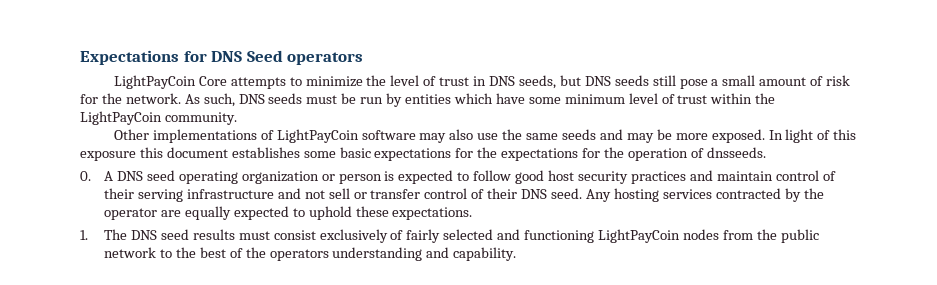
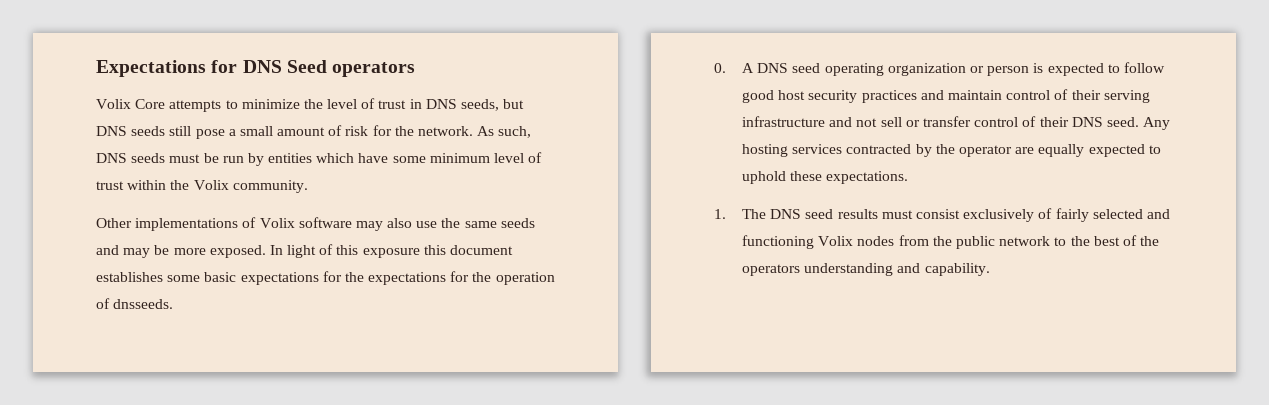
[113,75,196,89] LightPayCoin -> [96,99,131,109] Volix
[80,111,162,125] LightPayCoin -> [193,180,229,190] Volix
[276,129,359,143] LightPayCoin -> [259,218,295,228] Volix
[598,229,681,243] LightPayCoin -> [818,236,854,246] Volix

